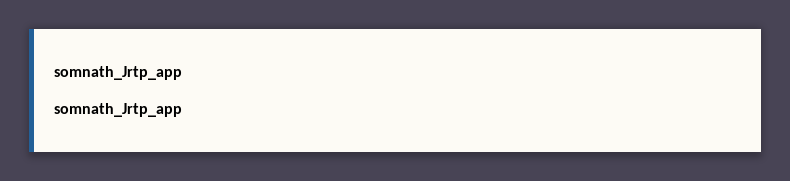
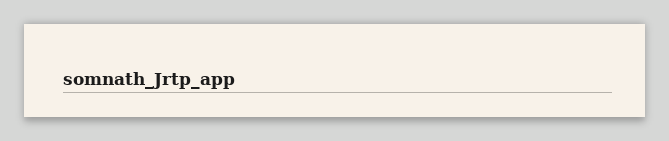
[54,66,182,80] [54,103,182,117] somnath_Jrtp_app // somnath_Jrtp_app -> [63,72,235,89] somnath_Jrtp_app

